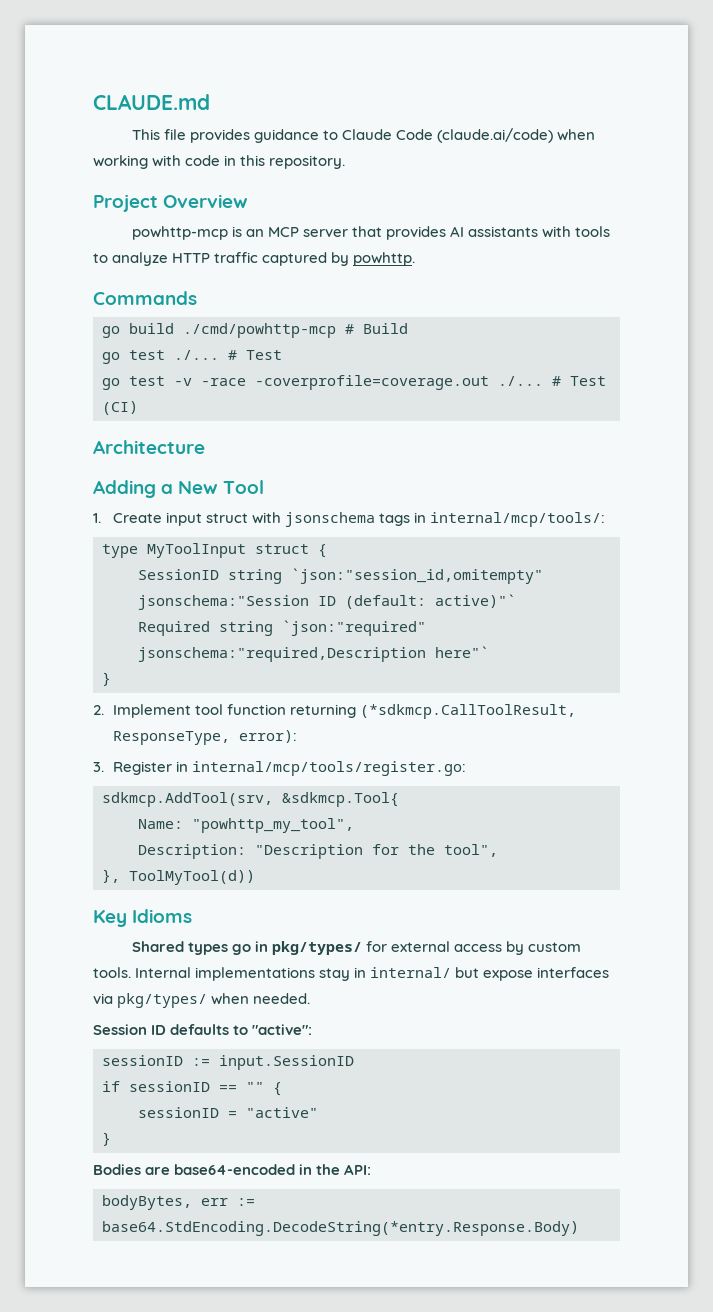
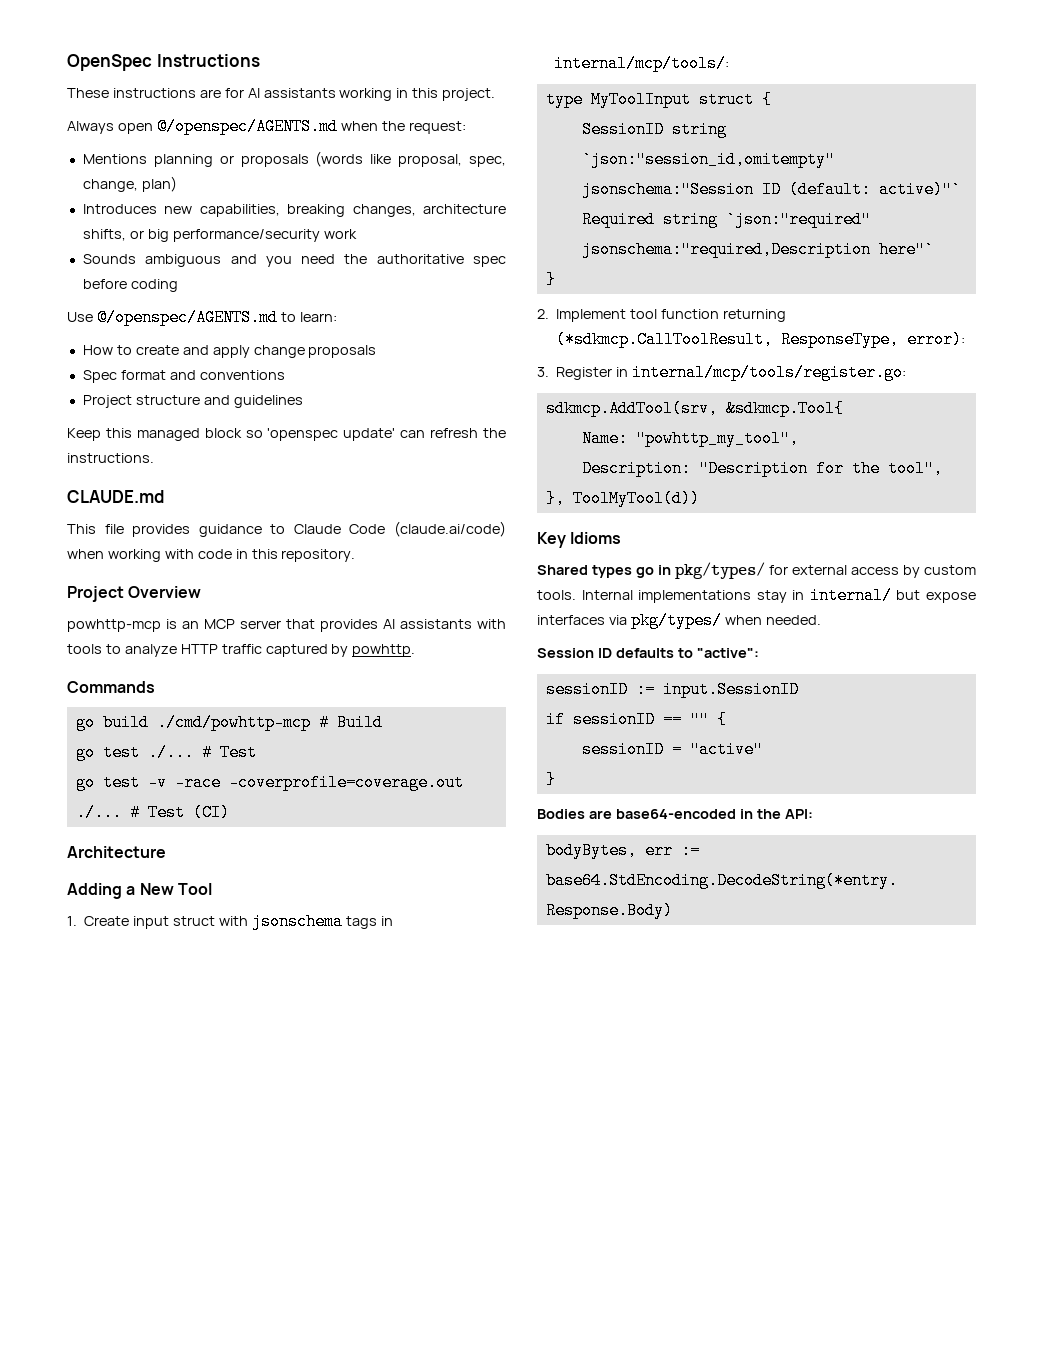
(93, 102) none -> [67,54,260,71] [67,88,496,101] [67,118,466,135] [82,151,506,167] [82,176,177,192] [82,204,506,217] [82,229,357,242] [82,254,506,267] [82,279,178,292] [67,309,337,326] [82,345,377,358] [82,370,285,383] [82,395,303,408] [67,428,507,441] [67,453,154,463] OpenSpec Instructions // These instructions are for AI assistants working in this project. // Always open @/openspec/AGENTS.md when the request: // Mentions planning or proposals (words like proposal, spec, change, plan) // Introduces new capabilities, breaking changes, architecture shifts, or big performance/security work // Sounds ambiguous and you need the authoritative spec before coding // Use @/openspec/AGENTS.md to learn: // How to create and apply change proposals // Spec format and conventions // Project structure and guidelines // Keep this managed block so 'openspec update' can refresh the instructions. //

